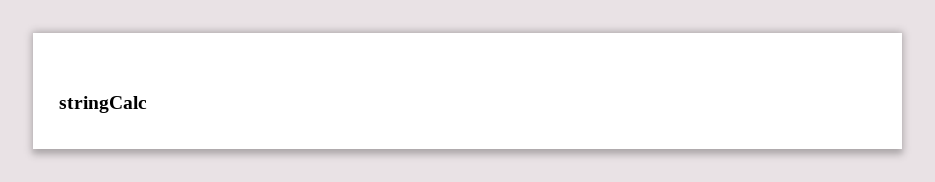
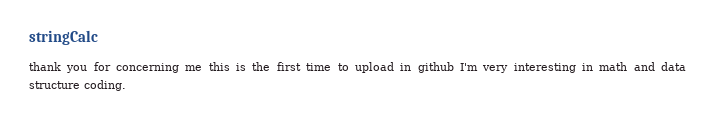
(147, 104) none -> [29,62,687,73] [29,80,126,91] // thank you for concerning me this is the first time to upload in github I'm very interesting in math and data structure coding.

